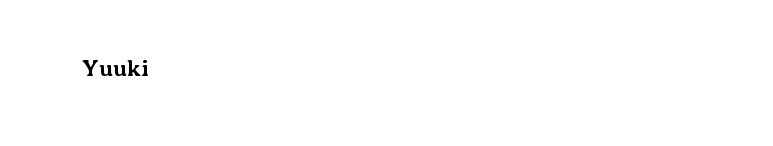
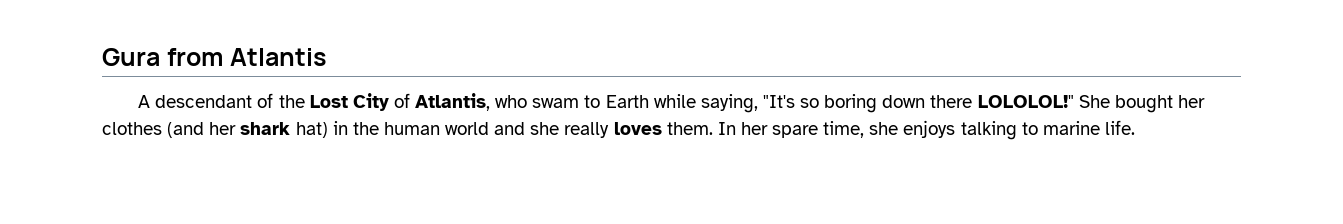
[82,60,149,76] Yuuki -> [102,48,327,66] [138,93,1205,113] [102,120,1135,140] Gura from Atlantis // A descendant of the Lost City of Atlantis, who swam to Earth while saying, "It's so boring down there LOLOLOL!" She bought her clothes (and her shark hat) in the human world and she really loves them. In her spare time, she enjoys talking to marine life.

